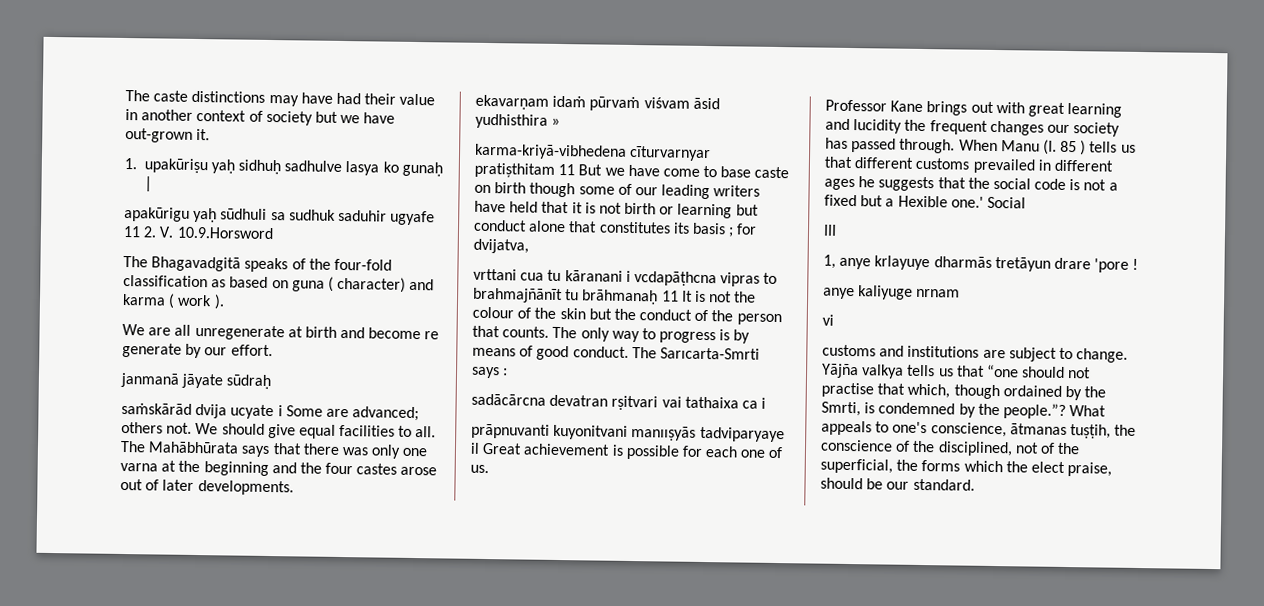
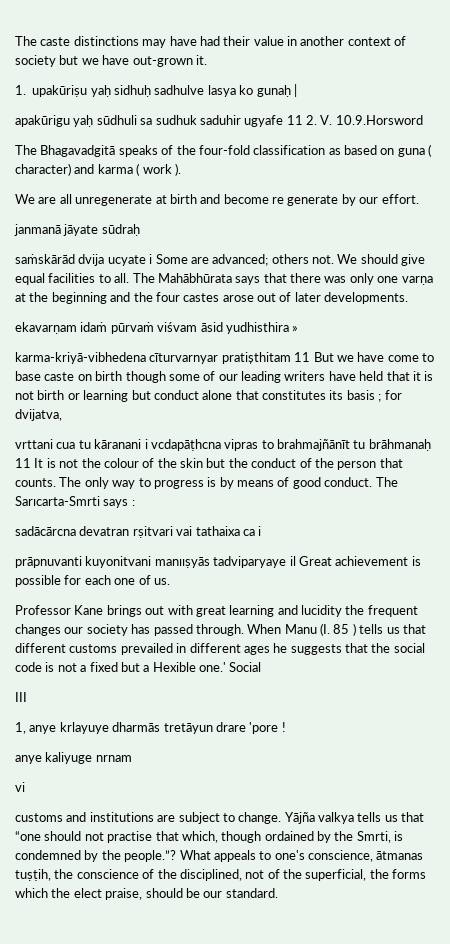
[120,462,158,472] varna -> [401,276,433,285] varṇa

